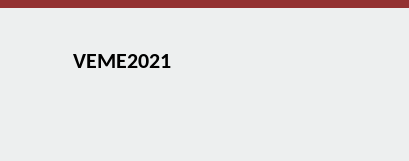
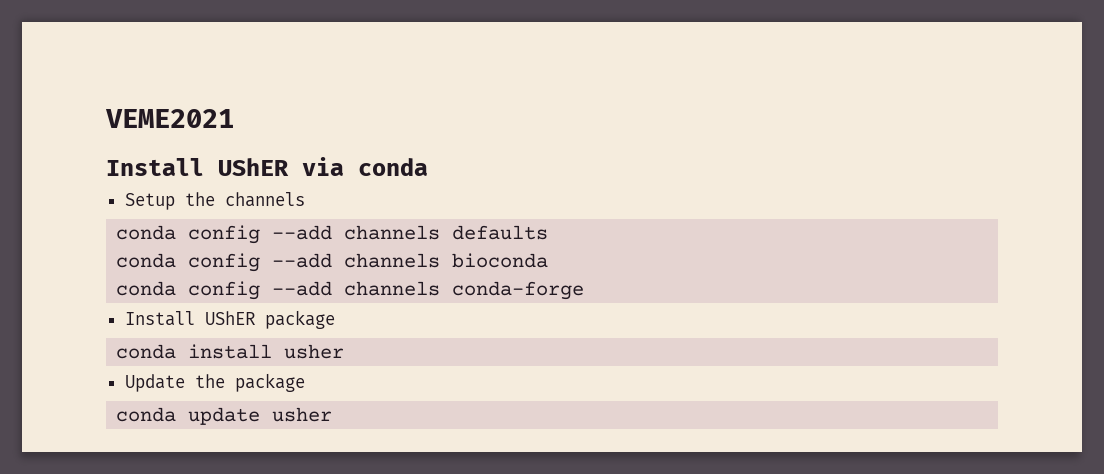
(171, 61) none -> [106,157,428,176] [124,192,305,210] [116,225,549,244] [116,253,549,272] [116,281,585,300] [124,310,335,329] [116,344,345,359] [124,373,305,392] [116,407,333,425] // Install UShER via conda // Setup the channels // conda config --add channels defaults // conda config --add channels bioconda // conda config --add channels conda-forge // Install UShER package // conda install usher // Update the package // conda update usher

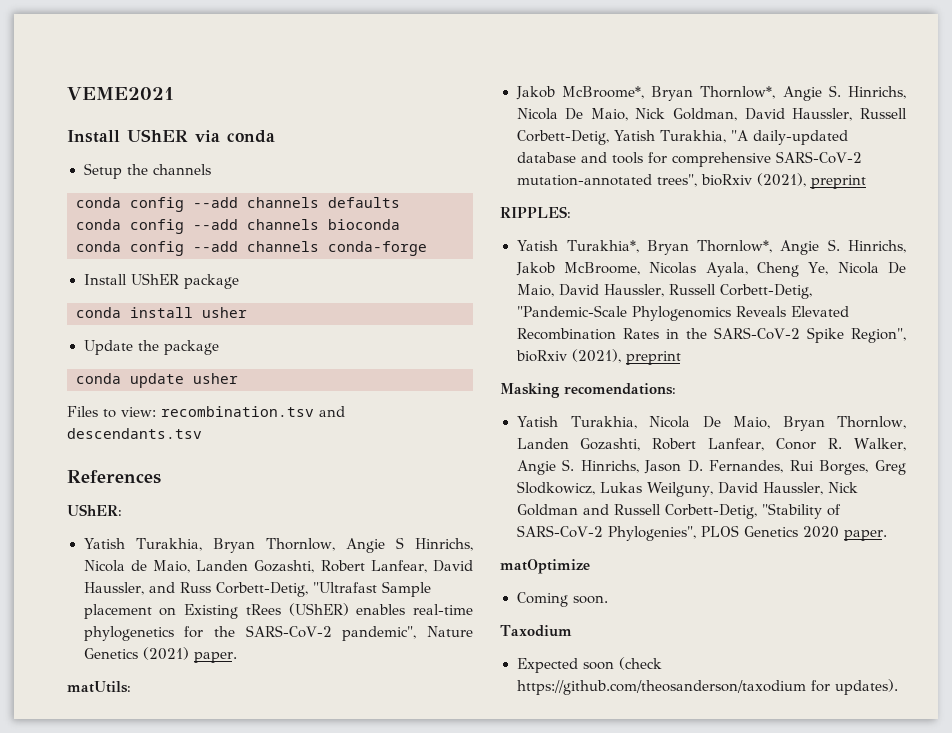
(333, 414) none -> [67,406,345,418] [67,428,202,439] [67,470,161,484] [67,504,122,516] [83,537,474,553] [83,560,473,573] [83,581,431,597] [83,603,473,619] [83,625,473,641] [83,647,237,663] [67,681,131,693] [515,85,906,101] [516,108,907,121] [516,130,849,145] [516,151,862,167] [516,173,866,189] [500,206,571,218] [516,239,906,255] [515,262,906,277] [516,284,812,299] [516,305,849,321] [516,327,906,343] [515,349,681,365] [500,383,676,398] [516,416,907,431] [516,438,907,451] [516,459,906,475] [516,481,859,497] [516,503,841,519] [516,525,887,541] [500,559,590,574] [516,592,608,607] [500,625,572,637] [516,657,662,673] [516,679,898,695] // Files to view: recombination.tsv and descendants.tsv // References // UShER: // Yatish Turakhia, Bryan Thornlow, Angie S Hinrichs, Nicola de Maio, Landen Gozashti, Robert Lanfear, David Haussler, and Russ Corbett-Detig, "Ultrafast Sample placement on Existing tRees (UShER) enables real-time phylogenetics for the SARS-CoV-2 pandemic", Nature Genetics (2021) paper. // matUtils: // Jakob McBroome*, Bryan Thornlow*, Angie S. Hinrichs, Nicola De Maio, Nick Goldman, David Haussler, Russell Corbett-Detig, Yatish Turakhia, "A daily-updated database and tools for comprehensive SARS-CoV-2 mutation-annotated trees", bioRxiv (2021), preprint // RIPPLES: // Yatish Turakhia*, Bryan Thornlow*, Angie S. Hinrichs, Jakob McBroome, Nicolas Ayala, Cheng Ye, Nicola De Maio, David Haussler, Russell Corbett-Detig, "Pandemic-Scale Phylogenomics Reveals Elevated Recombination Rates in the SARS-CoV-2 Spike Region", bioRxiv (2021), preprint // Masking recomendations: // Yatish Turakhia, Nicola De Maio, Bryan Thornlow, Landen Gozashti, Robert Lanfear, Conor R. Walker, Angie S. Hinrichs, Jason D. Fernandes, Rui Borges, Greg Slodkowicz, Lukas Weilguny, David Haussler, Nick Goldman and Russell Corbett-Detig, "Stability of SARS-CoV-2 Phylogenies", PLOS Genetics 2020 paper. // matOptimize // Coming soon. // Taxodium // Expected soon (check https://github.com/theosanderson/taxodium for updates).

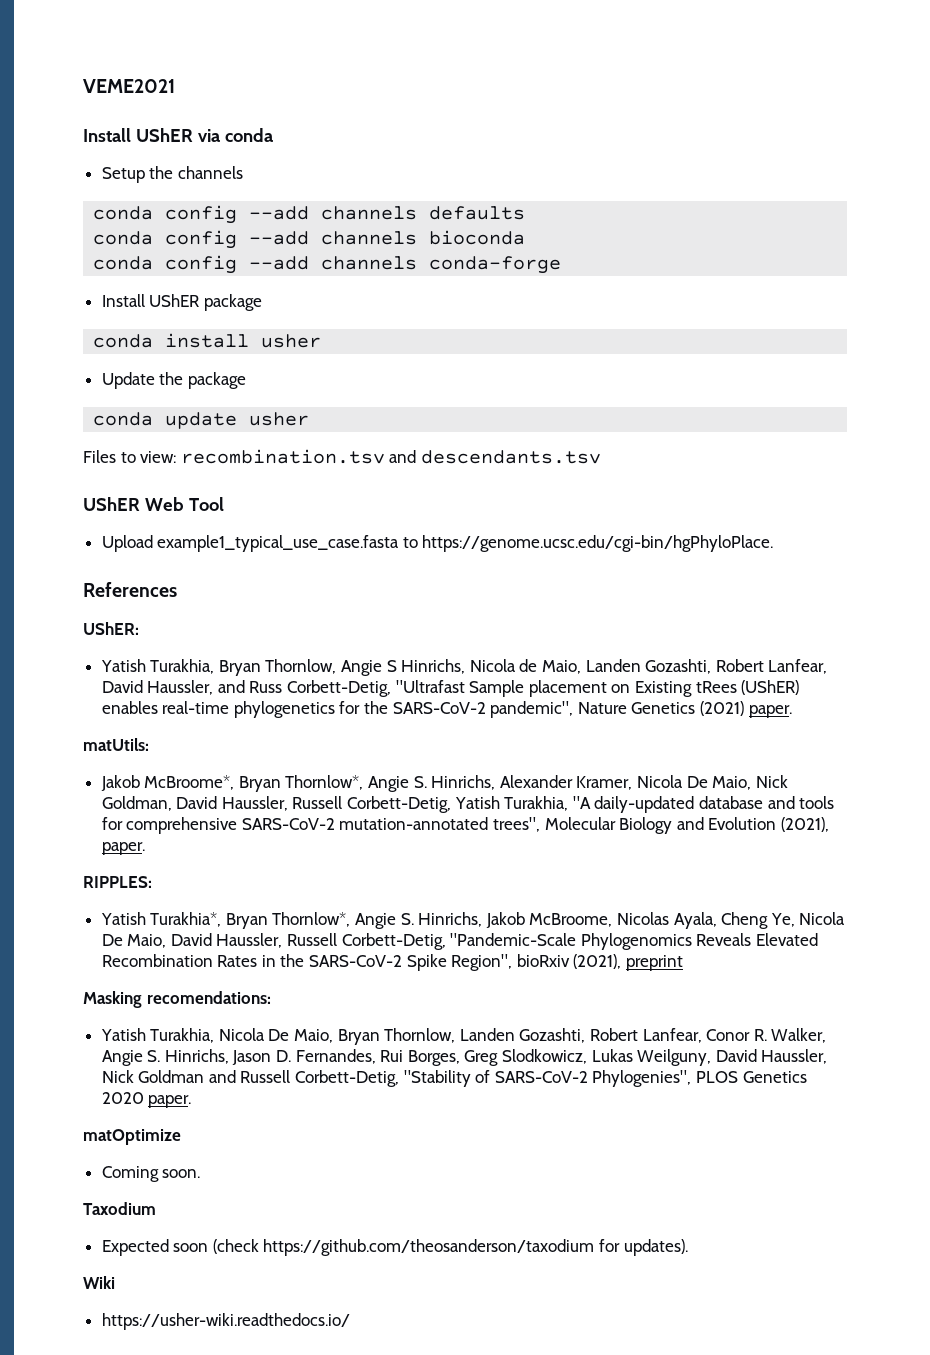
(202, 433) none -> [83,497,224,511] [101,535,774,552] // UShER Web Tool // Upload example1_typical_use_case.fasta to https://genome.ucsc.edu/cgi-bin/hgPhyloPlace.
(906, 92) none -> [499,775,633,790] Alexander Kramer,
[700,173,866,189] bioRxiv (2021), preprint -> [544,817,829,834] [101,842,145,855] Molecular Biology and Evolution (2021), paper.
(898, 687) none -> [83,1276,115,1289] [101,1313,350,1330] // Wiki // https://usher-wiki.readthedocs.io/

